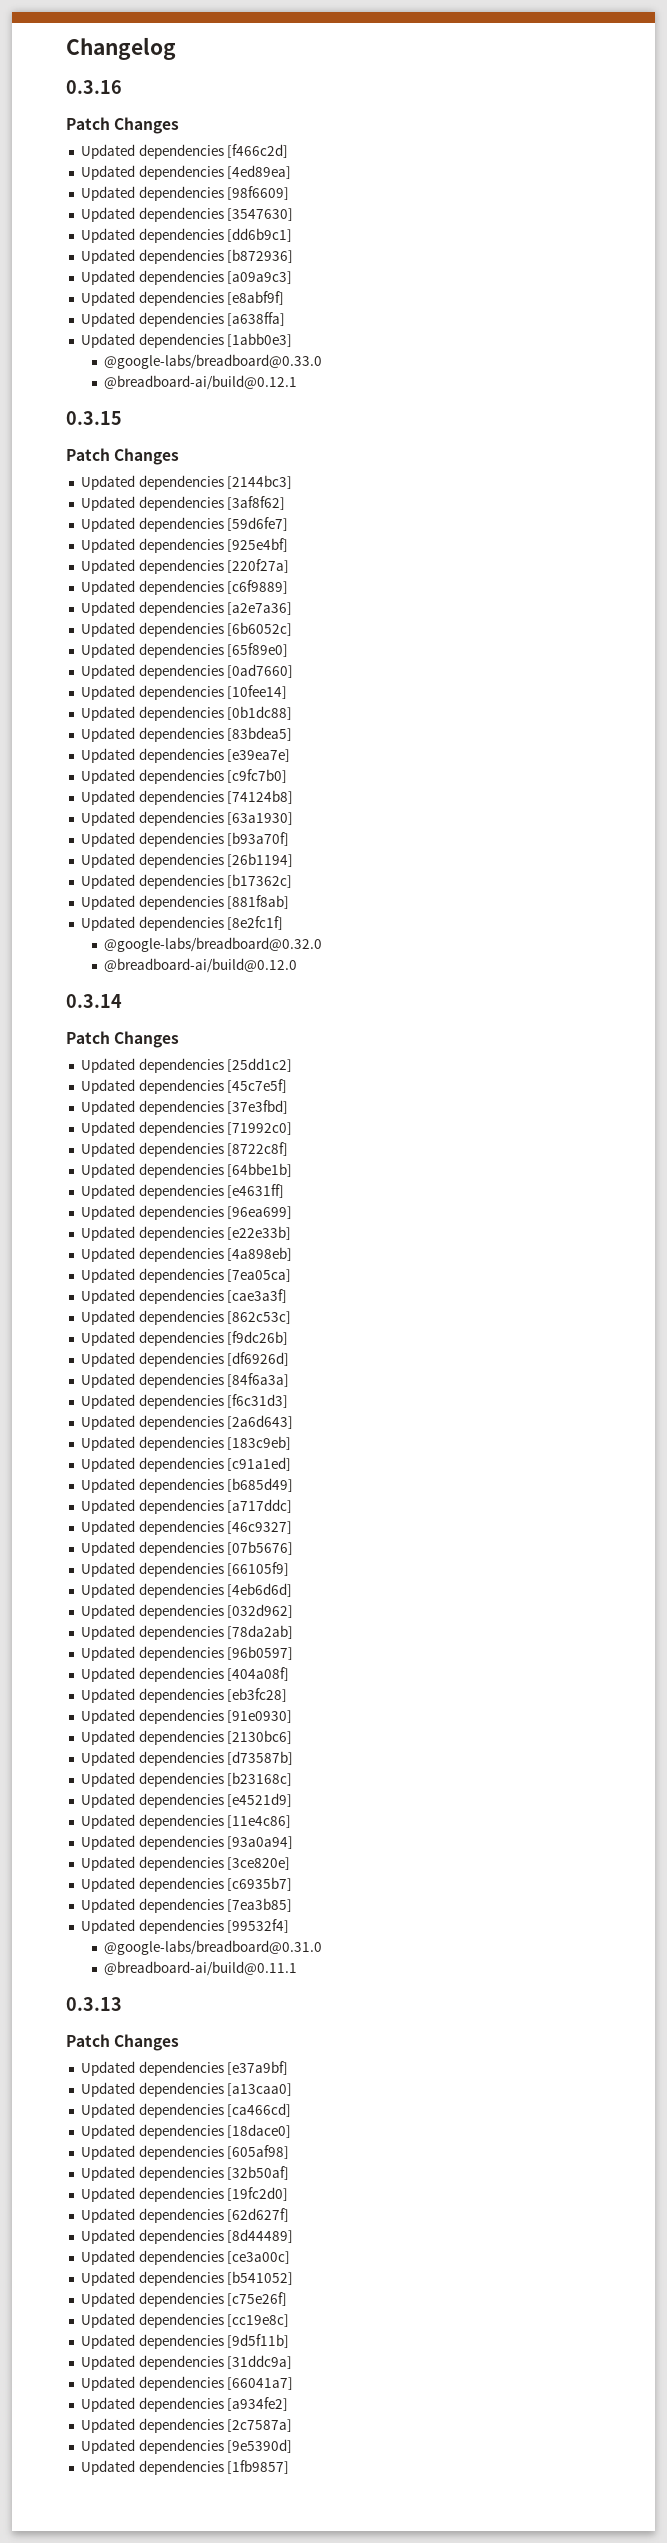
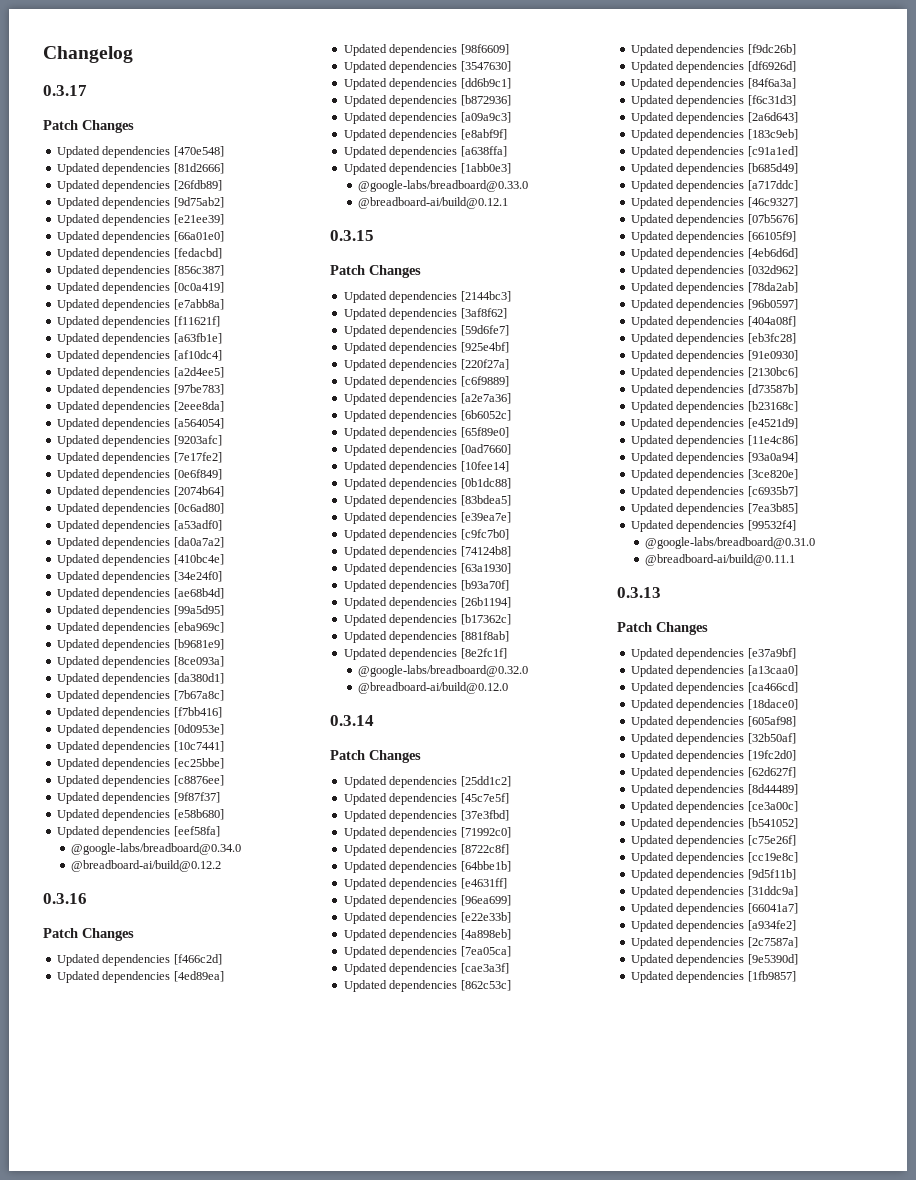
(176, 48) none -> [43,85,87,96] [43,120,134,133] [56,146,224,158] [56,163,224,175] [56,180,222,192] [56,197,224,209] [56,214,224,226] [56,231,224,243] [56,248,222,260] [56,265,224,277] [56,282,224,294] [56,299,224,311] [56,316,220,328] [56,333,222,345] [56,350,222,362] [56,367,224,379] [56,384,224,396] [56,401,224,413] [56,418,224,430] [56,435,222,447] [56,452,222,464] [56,469,222,481] [56,486,224,498] [56,503,224,515] [56,520,222,532] [56,537,224,549] [56,554,224,566] [56,571,222,583] [56,588,224,600] [56,605,224,617] [56,622,224,634] [56,639,224,651] [56,656,224,668] [56,673,224,685] [56,690,224,702] [56,707,222,719] [56,724,224,736] [56,741,224,753] [56,758,224,770] [56,775,224,787] [56,792,220,804] [56,809,224,821] [56,826,220,838] [71,843,242,855] [71,860,222,872] // 0.3.17 // Patch Changes // Updated dependencies [470e548] // Updated dependencies [81d2666] // Updated dependencies [26fdb89] // Updated dependencies [9d75ab2] // Updated dependencies [e21ee39] // Updated dependencies [66a01e0] // Updated dependencies [fedacbd] // Updated dependencies [856c387] // Updated dependencies [0c0a419] // Updated dependencies [e7abb8a] // Updated dependencies [f11621f] // Updated dependencies [a63fb1e] // Updated dependencies [af10dc4] // Updated dependencies [a2d4ee5] // Updated dependencies [97be783] // Updated dependencies [2eee8da] // Updated dependencies [a564054] // Updated dependencies [9203afc] // Updated dependencies [7e17fe2] // Updated dependencies [0e6f849] // Updated dependencies [2074b64] // Updated dependencies [0c6ad80] // Updated dependencies [a53adf0] // Updated dependencies [da0a7a2] // Updated dependencies [410bc4e] // Updated dependencies [34e24f0] // Updated dependencies [ae68b4d] // Updated dependencies [99a5d95] // Updated dependencies [eba969c] // Updated dependencies [b9681e9] // Updated dependencies [8ce093a] // Updated dependencies [da380d1] // Updated dependencies [7b67a8c] // Updated dependencies [f7bb416] // Updated dependencies [0d0953e] // Updated dependencies [10c7441] // Updated dependencies [ec25bbe] // Updated dependencies [c8876ee] // Updated dependencies [9f87f37] // Updated dependencies [e58b680] // Updated dependencies [eef58fa] // @google-labs/breadboard@0.34.0 // @breadboard-ai/build@0.12.2

